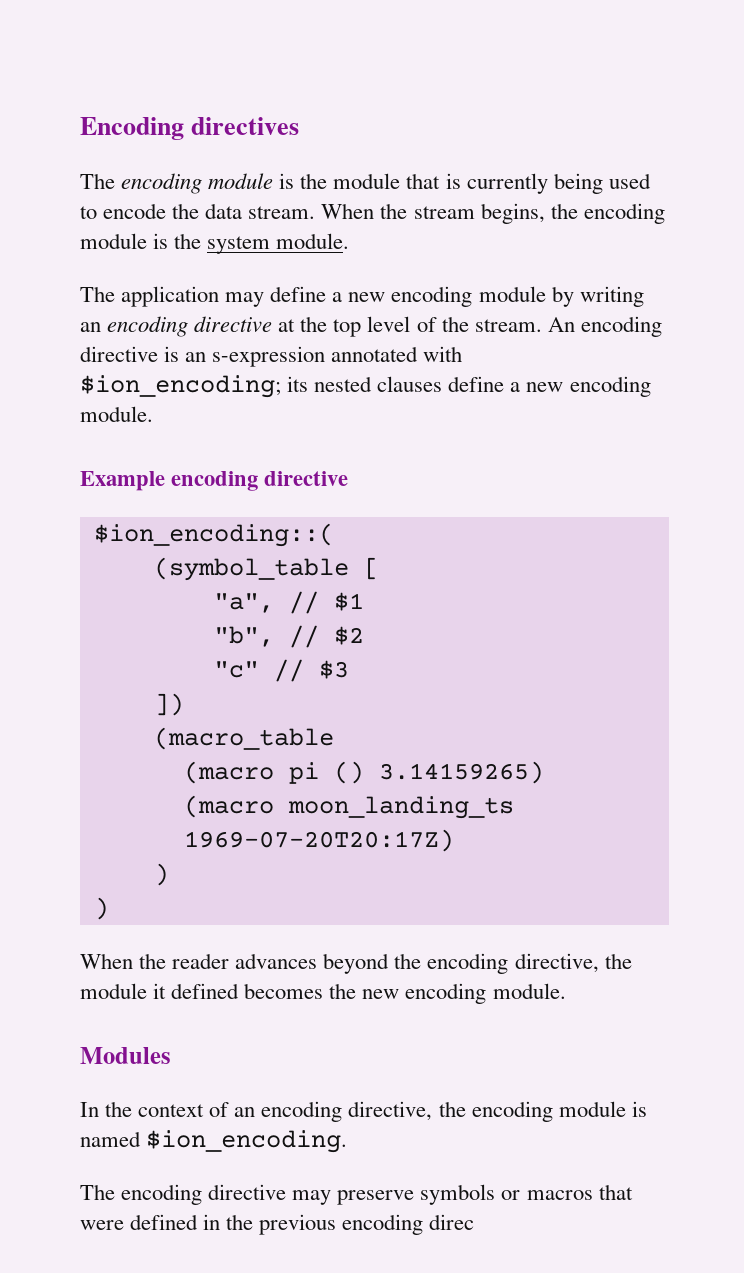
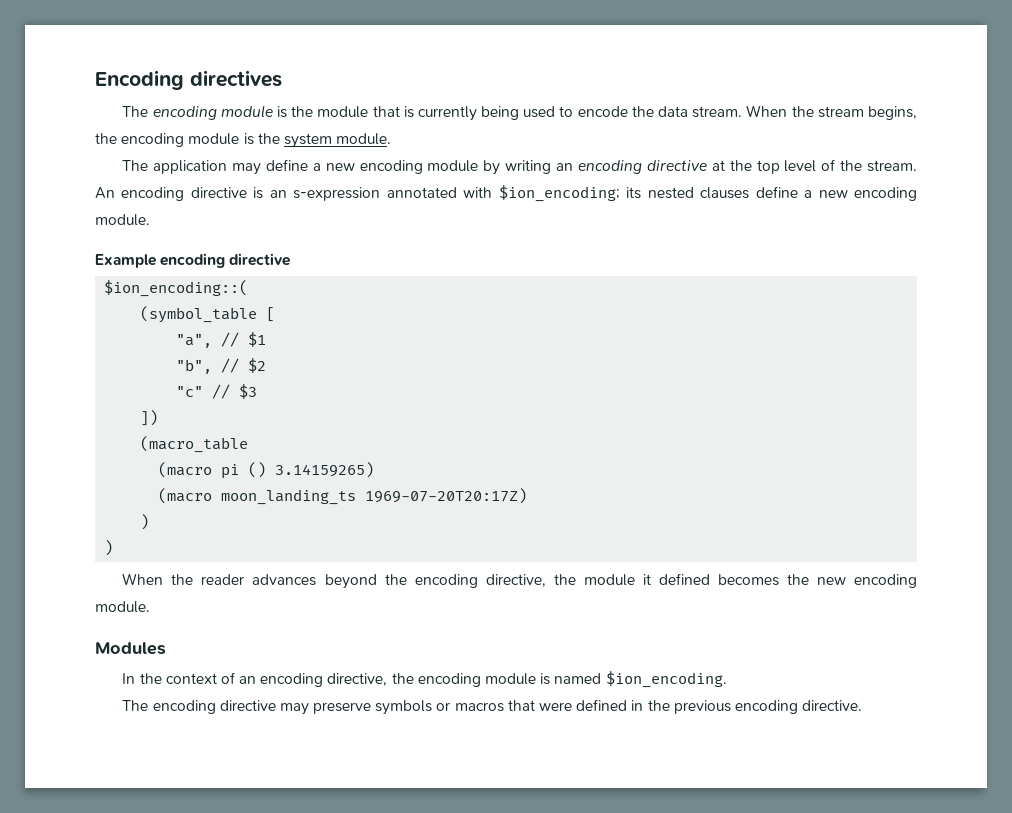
[429,1214,475,1230] direc -> [802,700,863,711] directive.

